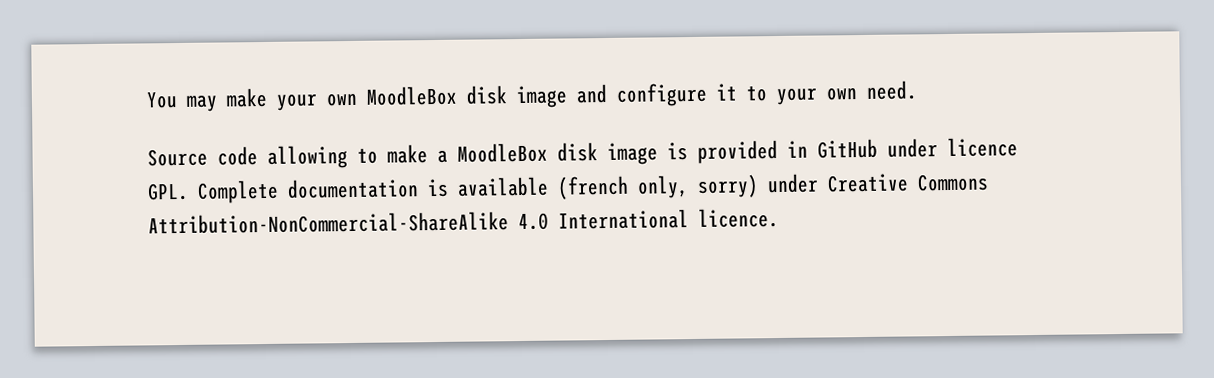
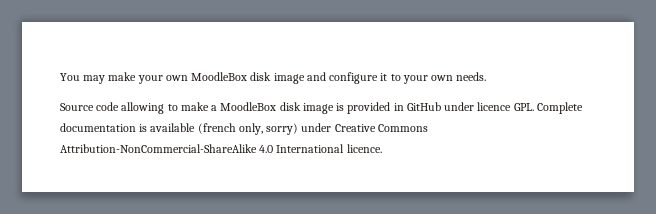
[866,80,917,100] need. -> [456,72,487,81] needs.

